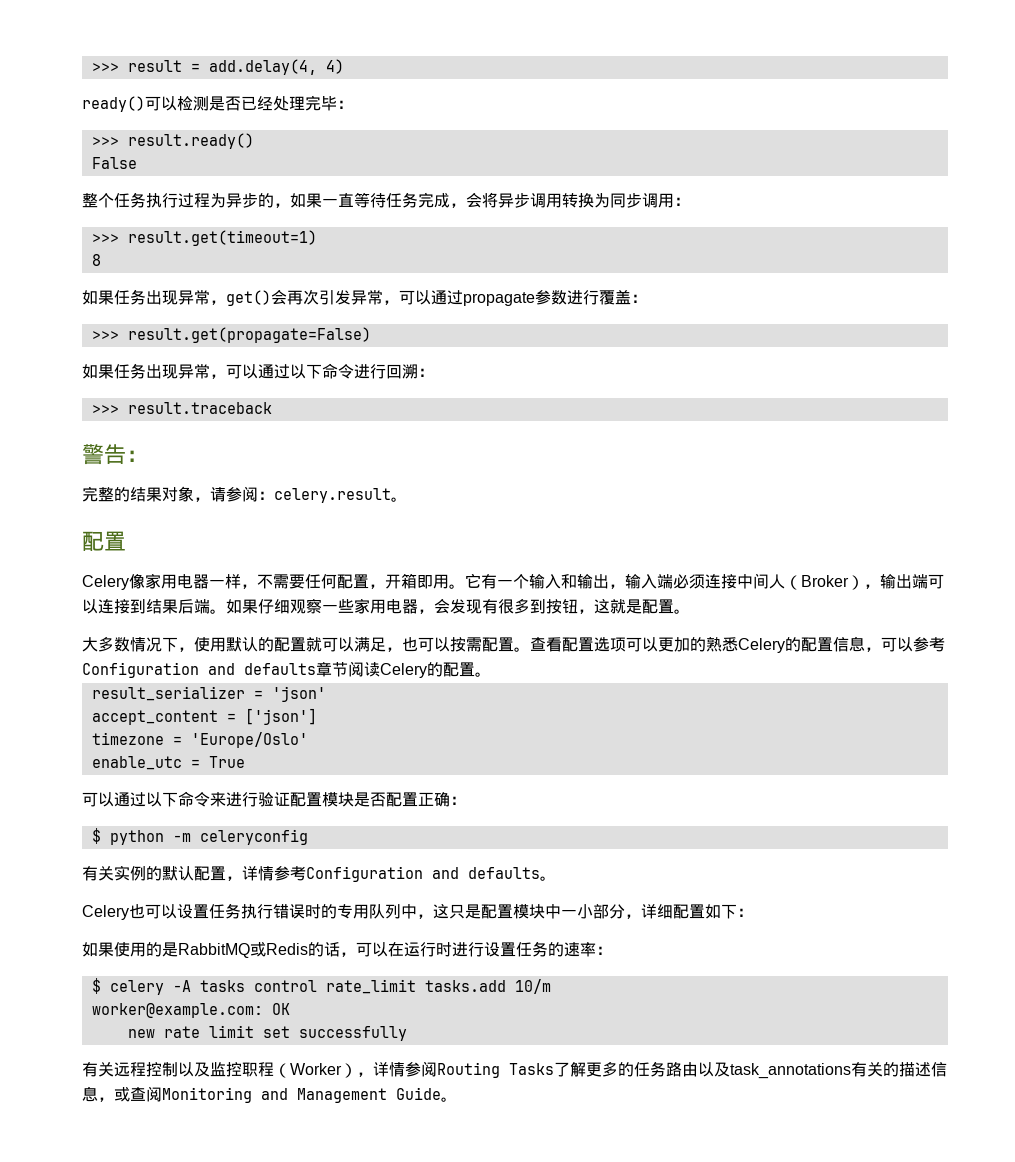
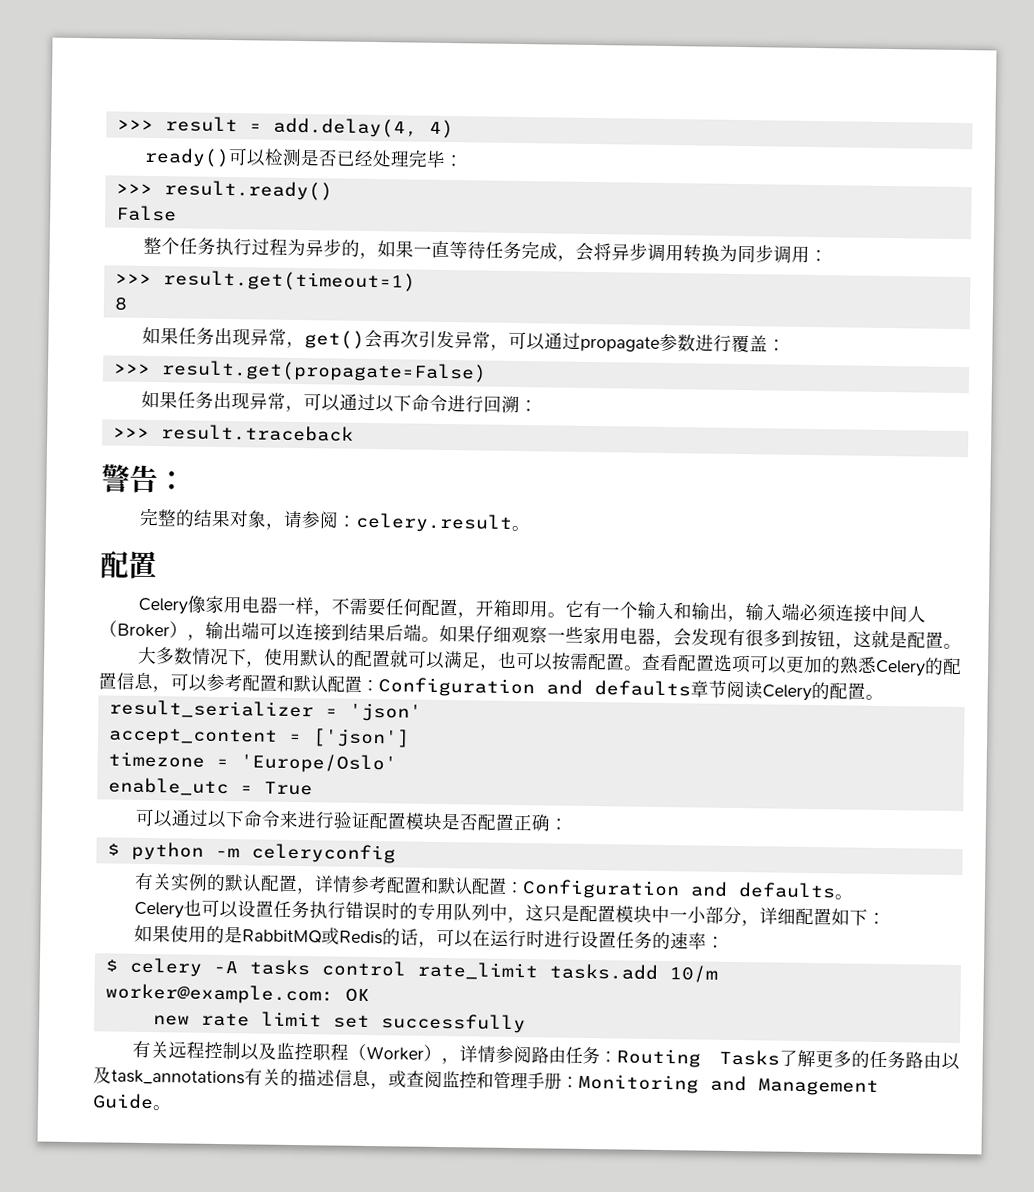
(945, 644) none -> [242,674,379,693] 配置和默认配置：
(306, 873) none -> [386,876,525,895] 配置和默认配置：
(437, 1069) none -> [531,1046,618,1065] 路由任务：
(162, 1094) none -> [442,1071,579,1090] 监控和管理手册：

